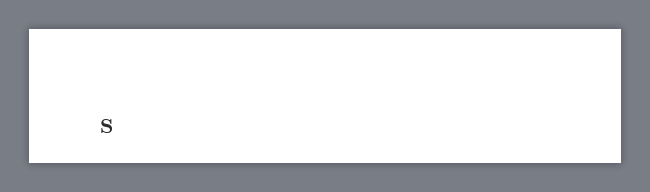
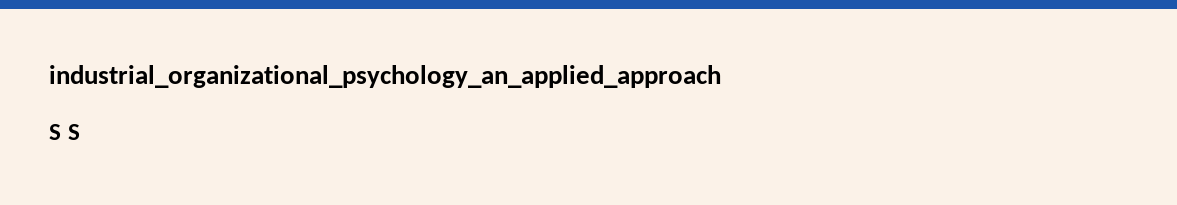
(100, 126) none -> [49,65,721,88] [49,124,61,140] industrial_organizational_psychology_an_applied_approach // S

